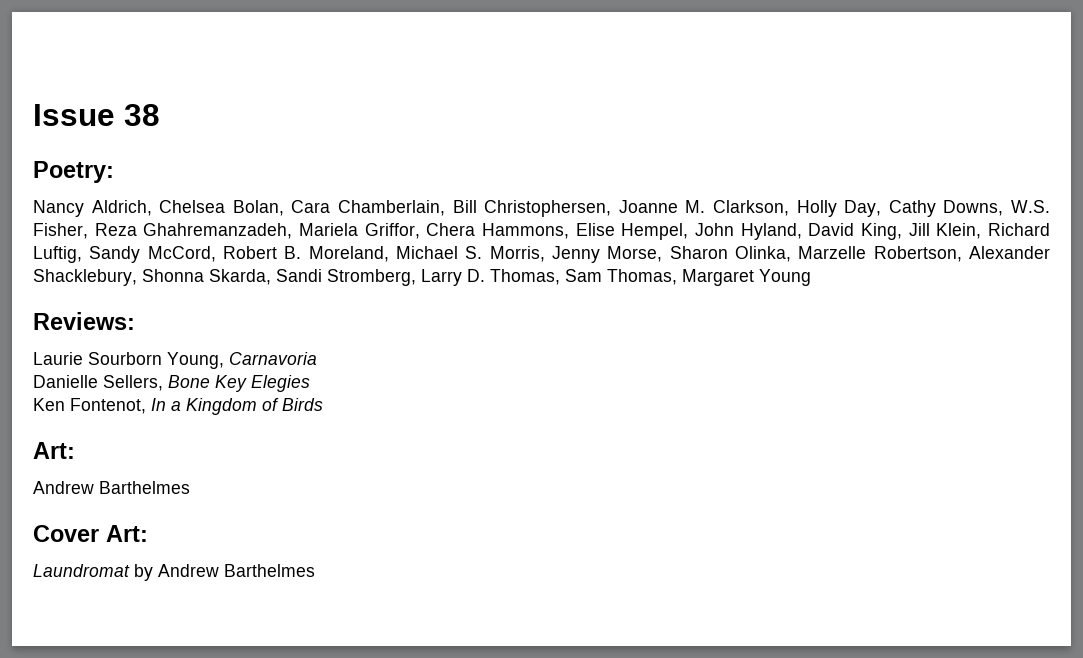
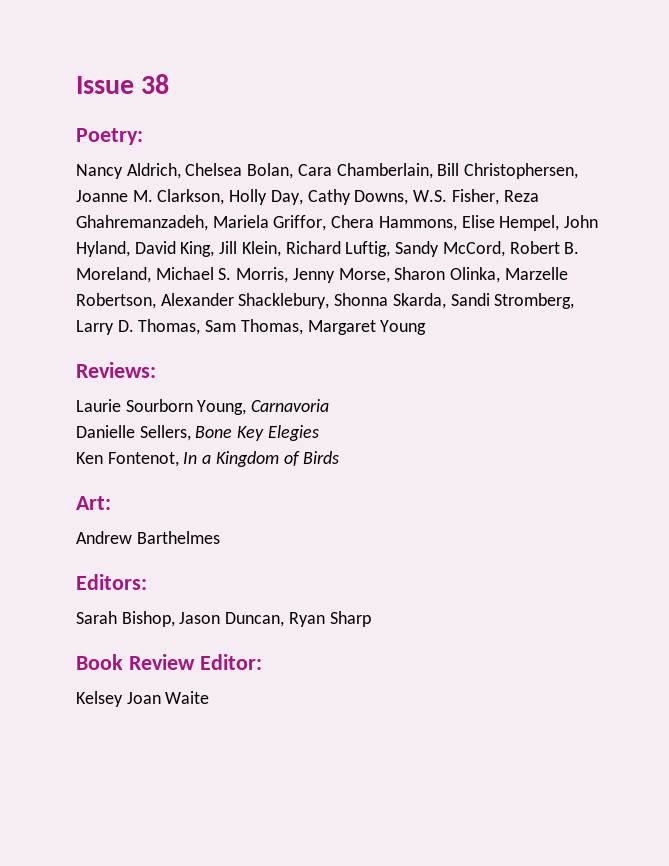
[33,525,148,542] [33,564,315,581] Cover Art: // Laundromat by Andrew Barthelmes -> [76,574,147,590] [76,611,371,627] [76,654,262,670] [76,691,210,707] Editors: // Sarah Bishop, Jason Duncan, Ryan Sharp // Book Review Editor: // Kelsey Joan Waite

